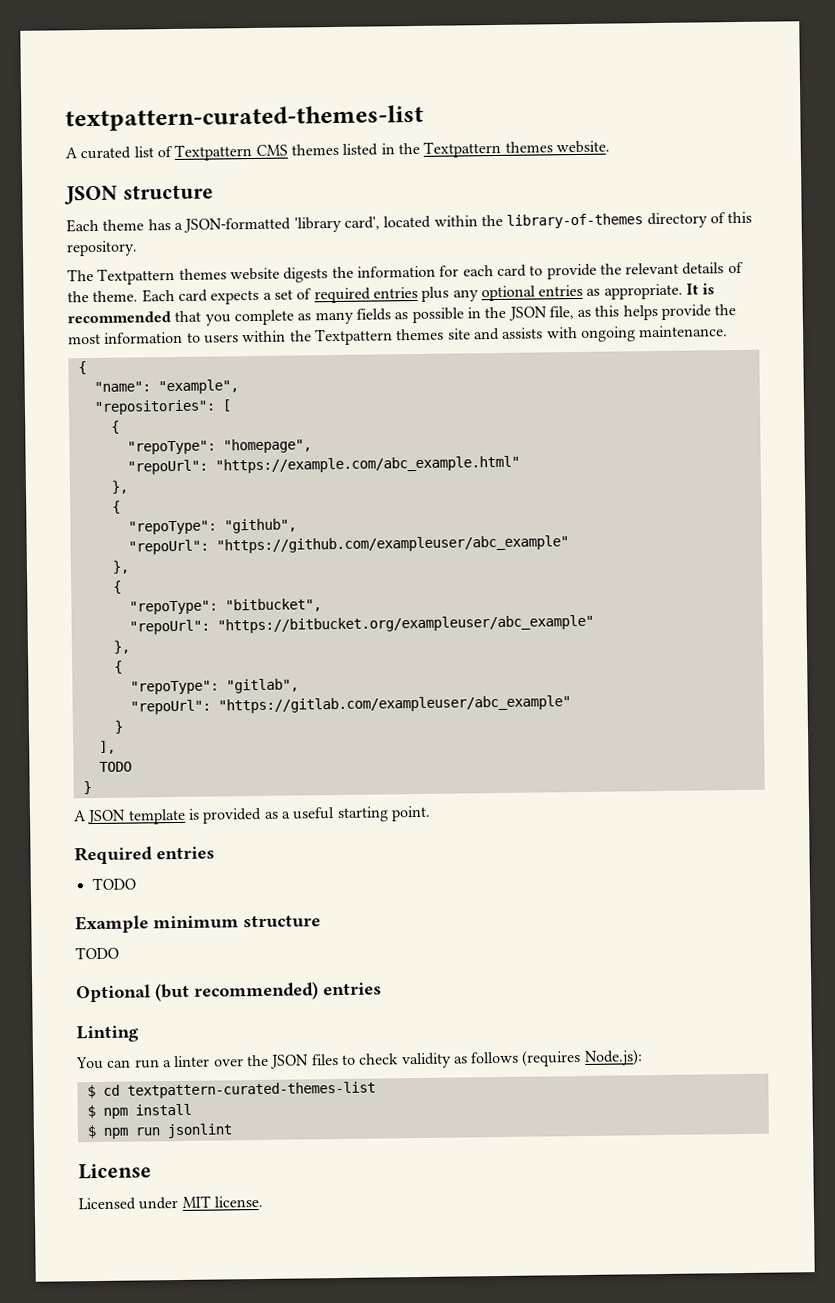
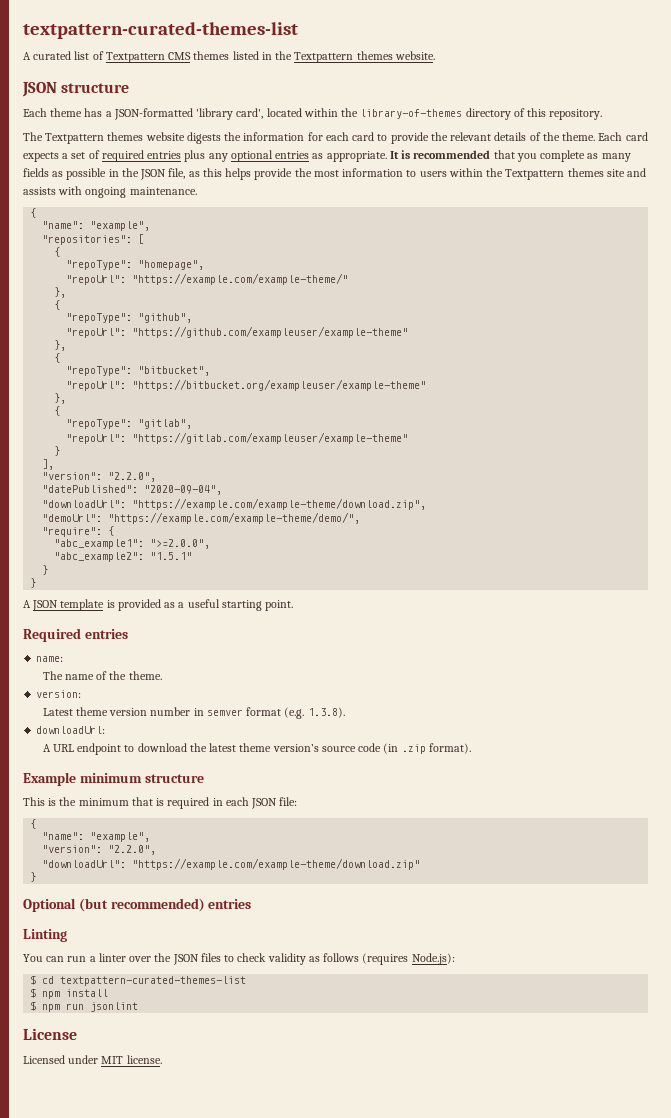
[214,455,520,474] "https://example.com/abc_example.html" -> [132,273,349,285] "https://example.com/example-theme/"
[215,535,569,554] "https://github.com/exampleuser/abc_example" -> [132,326,409,338] "https://github.com/exampleuser/example-theme"
[216,614,594,634] "https://bitbucket.org/exampleuser/abc_example" -> [132,379,427,391] "https://bitbucket.org/exampleuser/example-theme"
[217,695,571,714] "https://gitlab.com/exampleuser/abc_example" -> [132,432,409,444] "https://gitlab.com/exampleuser/example-theme"
[98,761,132,772] TODO -> [42,472,157,482] [42,485,223,495] [42,498,427,510] [42,512,361,524] [42,526,115,537] [54,539,211,549] [54,552,193,562] [42,565,49,575] "version": "2.2.0", // "datePublished": "2020-09-04", // "downloadUrl": "https://example.com/example-theme/download.zip", // "demoUrl": "https://example.com/example-theme/demo/", // "require": { // "abc_example1": ">=2.0.0", // "abc_example2": "1.5.1" // }
[91,877,136,891] [75,915,321,934] [75,946,119,960] TODO // Example minimum structure // TODO -> [36,656,64,662] [42,671,162,680] [36,690,82,698] [42,707,345,719] [36,726,106,734] [42,743,471,755] [23,772,204,786] [23,797,298,809] [30,819,37,829] [42,832,151,842] [42,845,157,855] [42,858,421,870] [30,872,37,882] name: // The name of the theme. // version: // Latest theme version number in semver format (e.g. 1.3.8). // downloadUrl: // A URL endpoint to download the latest theme version’s source code (in .zip format). // Example minimum structure // This is the minimum that is required in each JSON file: // { // "name": "example", // "version": "2.2.0", // "downloadUrl": "https://example.com/example-theme/download.zip" // }

